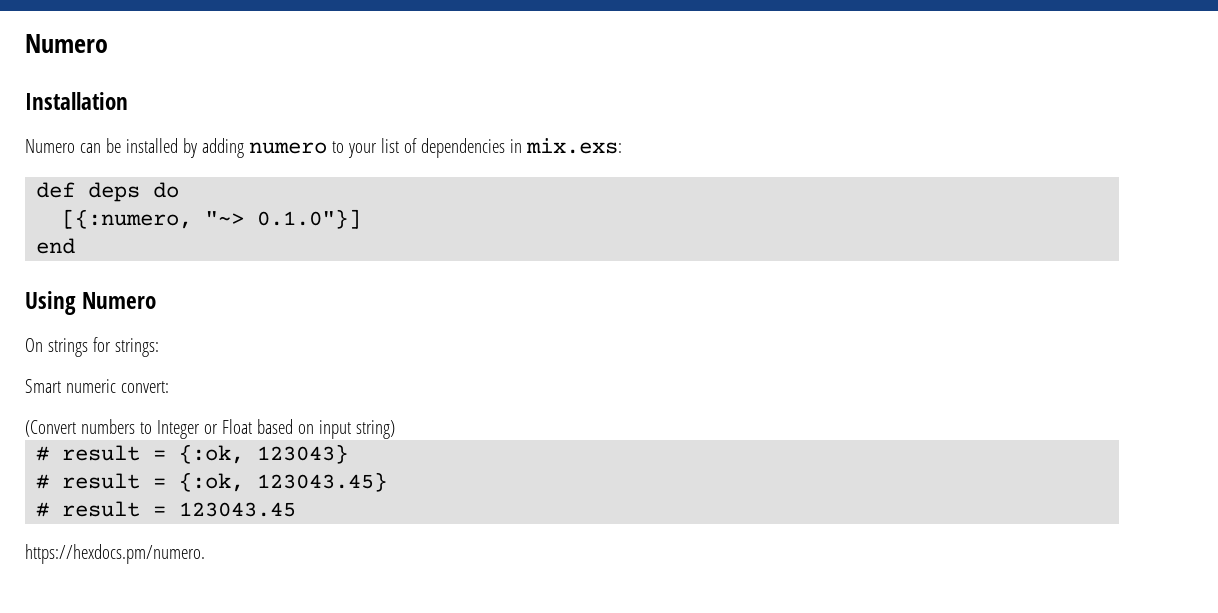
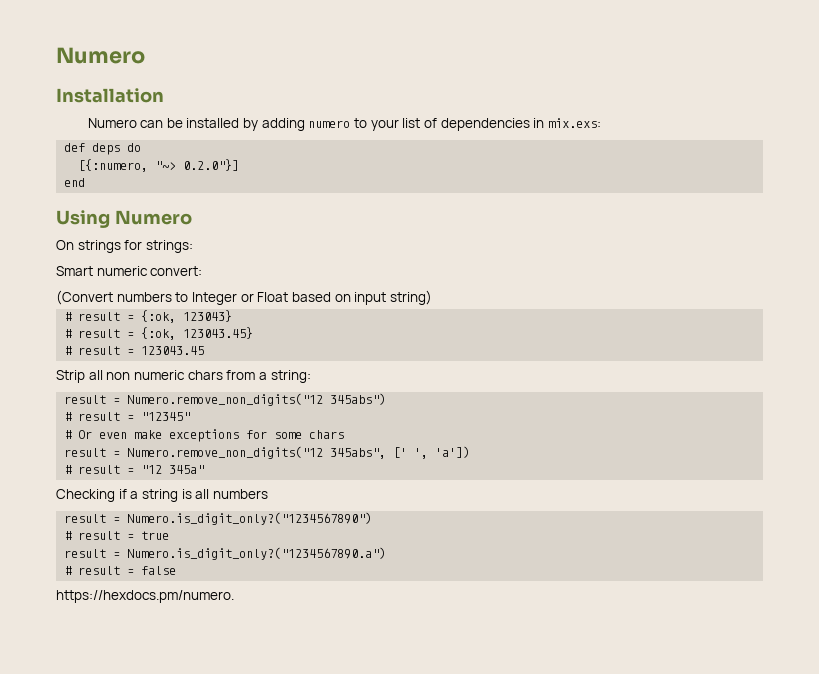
[257,209,362,229] 0.1.0"}] -> [183,159,240,171] 0.2.0"}]
(297, 509) none -> [56,370,311,383] [64,393,387,406] [64,412,191,421] [64,429,345,442] [64,446,471,459] [64,465,205,474] [56,489,268,502] [64,512,373,525] [64,531,170,540] [64,547,387,560] [64,566,177,575] // Strip all non numeric chars from a string: // result = Numero.remove_non_digits("12 345abs") // # result = "12345" // # Or even make exceptions for some chars // result = Numero.remove_non_digits("12 345abs", [' ', 'a']) // # result = "12 345a" // Checking if a string is all numbers // result = Numero.is_digit_only?("1234567890") // # result = true // result = Numero.is_digit_only?("1234567890.a") // # result = false

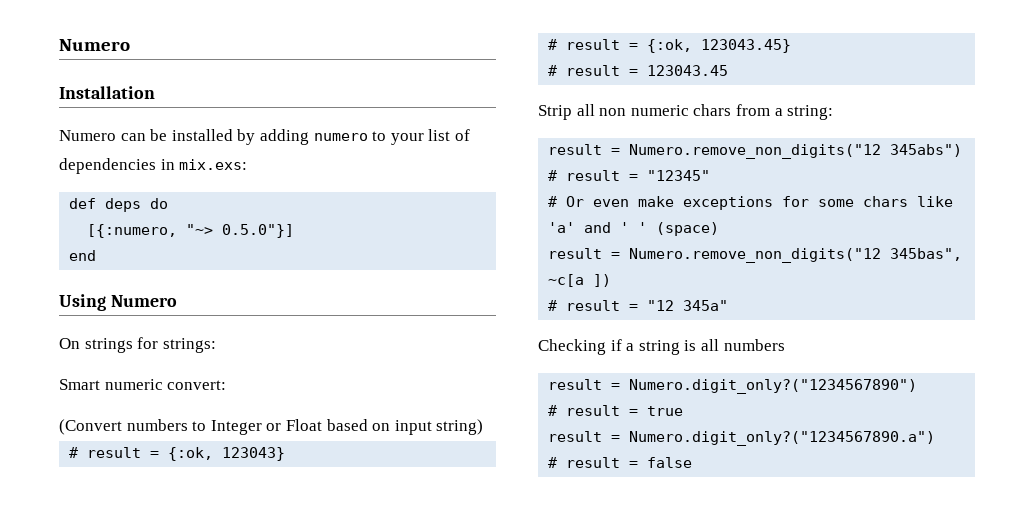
[183,159,240,171] 0.2.0"}] -> [222,224,295,238] 0.5.0"}]
[64,446,471,459] // result = Numero.remove_non_digits("12 345abs", [' ', 'a']) -> [917,196,954,207] [548,222,720,236] [548,248,963,263] [548,274,612,287] like 'a' and ' ' (space) // result = Numero.remove_non_digits("12 345bas", ~c[a ])
[127,512,373,525] Numero.is_digit_only?("1234567890") -> [629,379,918,394] Numero.digit_only?("1234567890")
[127,547,387,560] Numero.is_digit_only?("1234567890.a") -> [629,431,936,446] Numero.digit_only?("1234567890.a")
[56,590,234,603] // https://hexdocs.pm/numero. -> (693, 462) none

